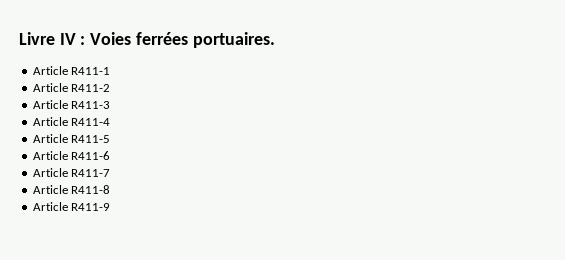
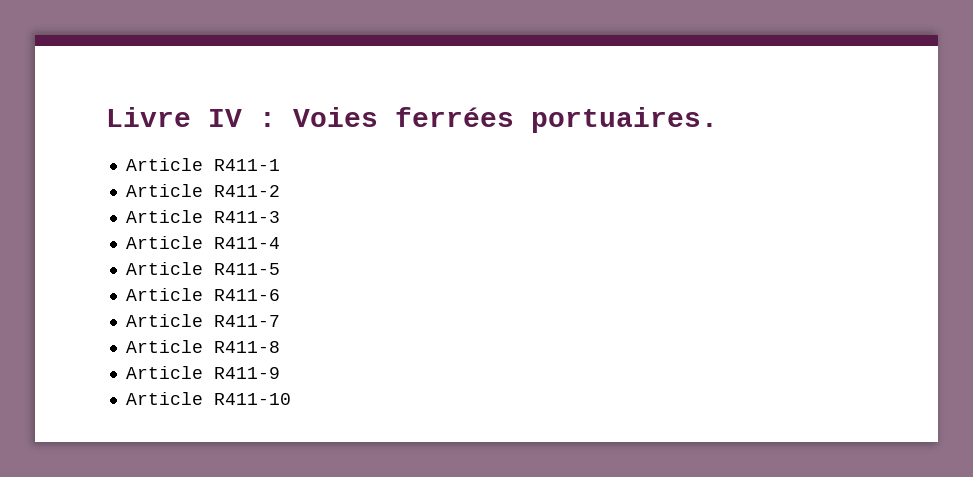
(111, 207) none -> [125,392,291,405] // Article R411-10

